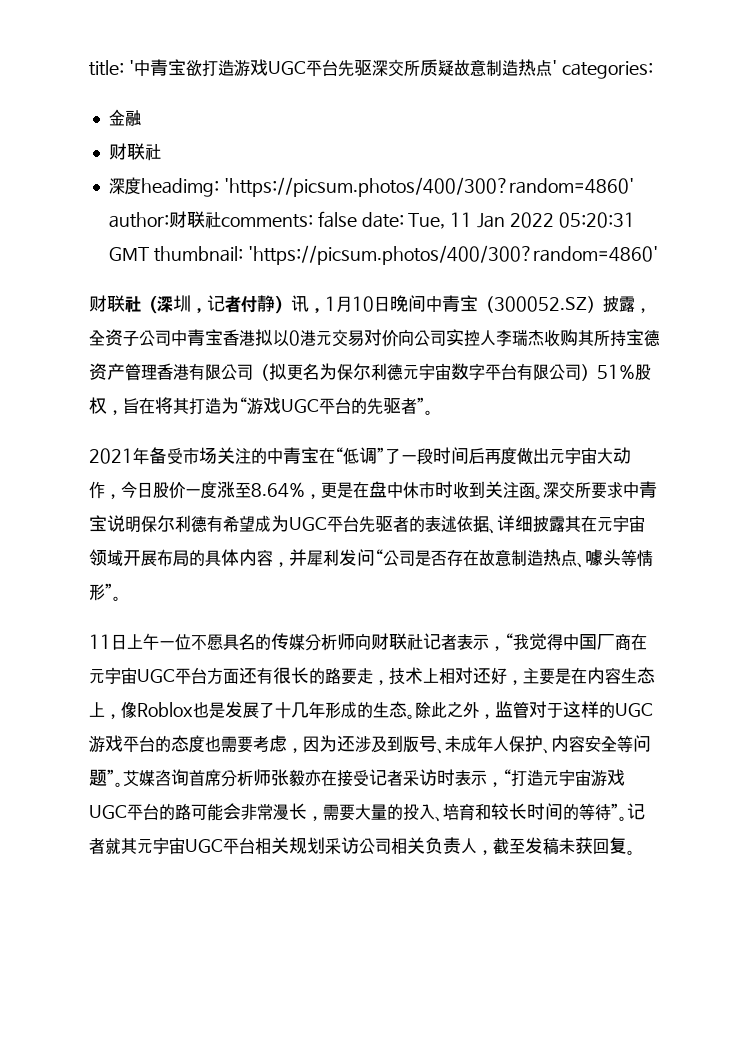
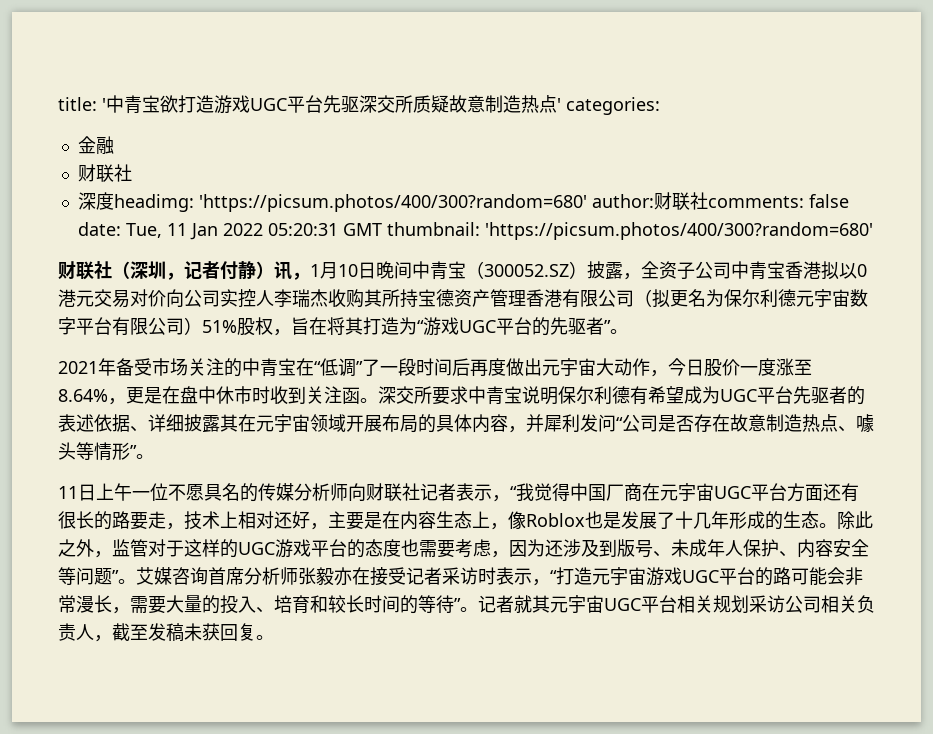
[223,177,634,197] 'https://picsum.photos/400/300?random=4860' -> [198,194,587,212] 'https://picsum.photos/400/300?random=680'
[247,245,658,265] 'https://picsum.photos/400/300?random=4860' -> [484,222,873,240] 'https://picsum.photos/400/300?random=680'

